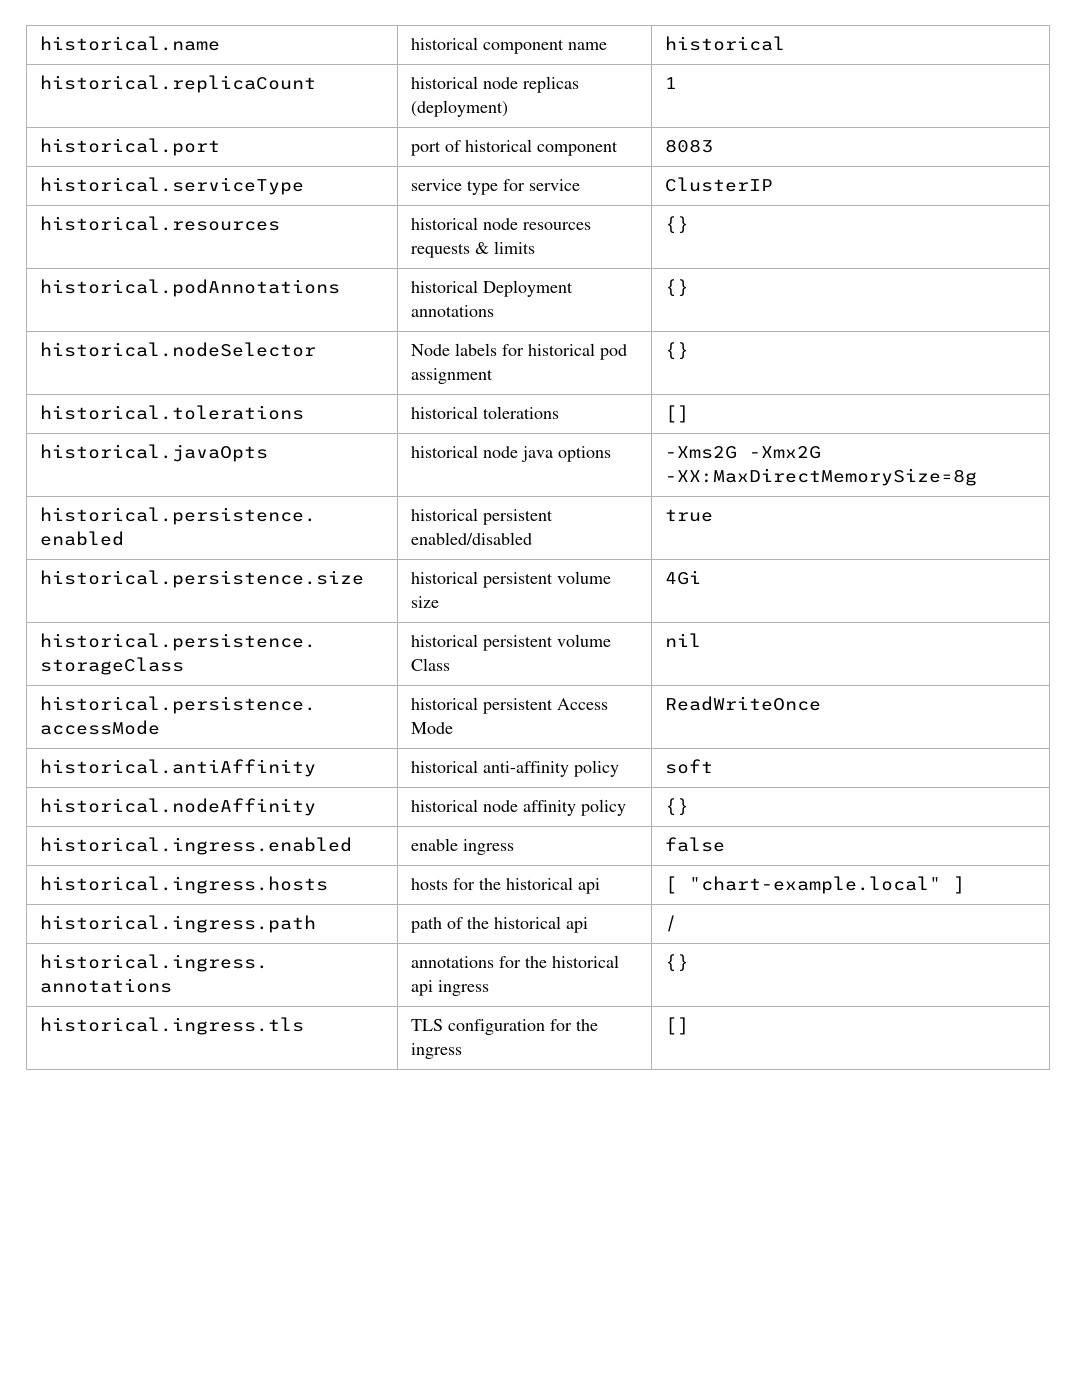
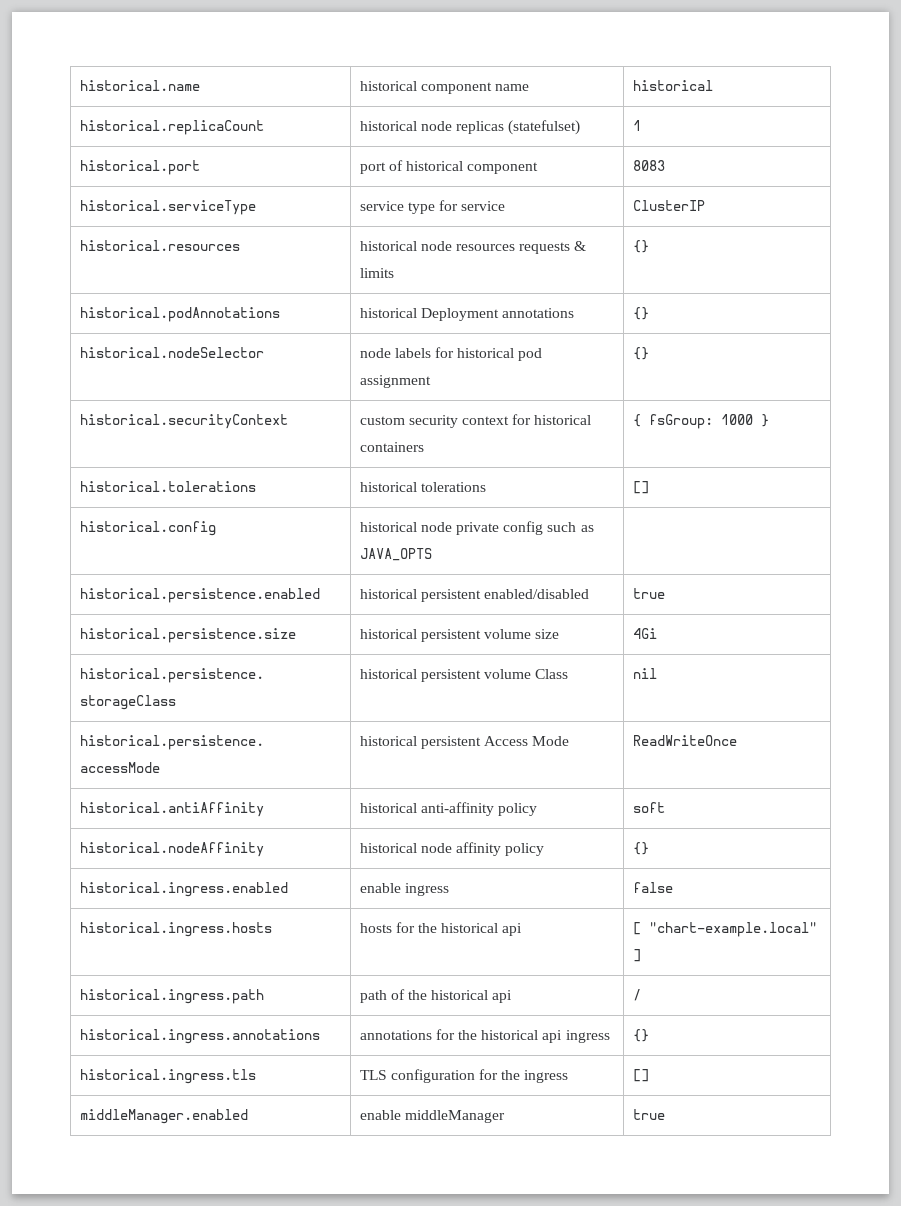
[410,100,508,117] (deployment) -> [508,120,581,135] (statefulset)
[410,344,450,356] Node -> [359,348,391,358] node
(689, 351) none -> [79,414,288,429] [359,414,592,428] [359,442,424,452] [632,414,769,429] // historical.securityContext | custom security context for historical containers | { fsGroup: 1000 }
[39,444,268,462] [410,445,611,462] [664,446,821,459] [664,468,977,486] historical.javaOpts | historical node java options | -Xms2G -Xmx2G -XX:MaxDirectMemorySize=8g -> [79,521,216,536] [359,521,594,535] [359,548,432,561] historical.config | historical node private config such as JAVA_OPTS |
(689, 1026) none -> [79,1109,248,1124] [359,1110,505,1123] [632,1109,665,1120] // middleManager.enabled | enable middleManager | true

